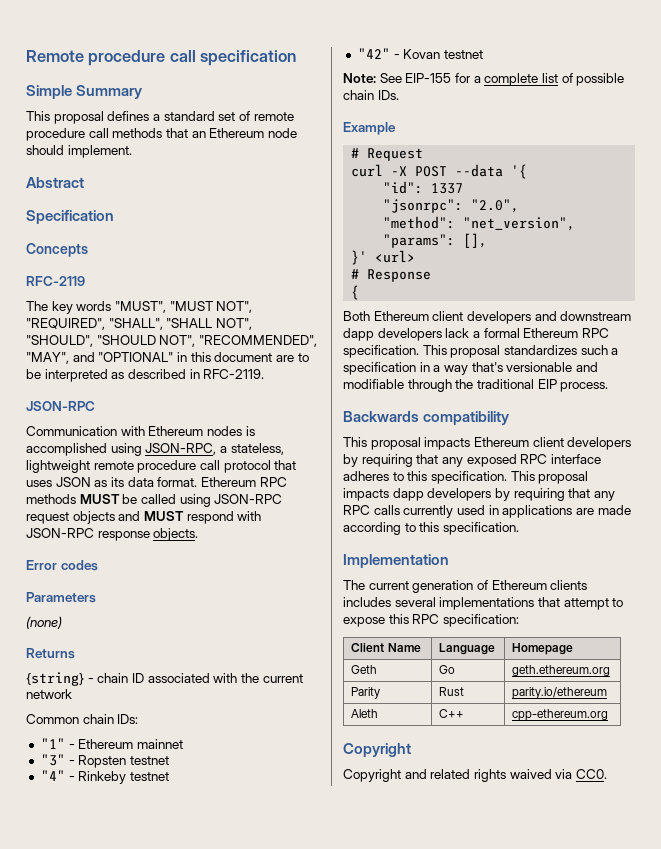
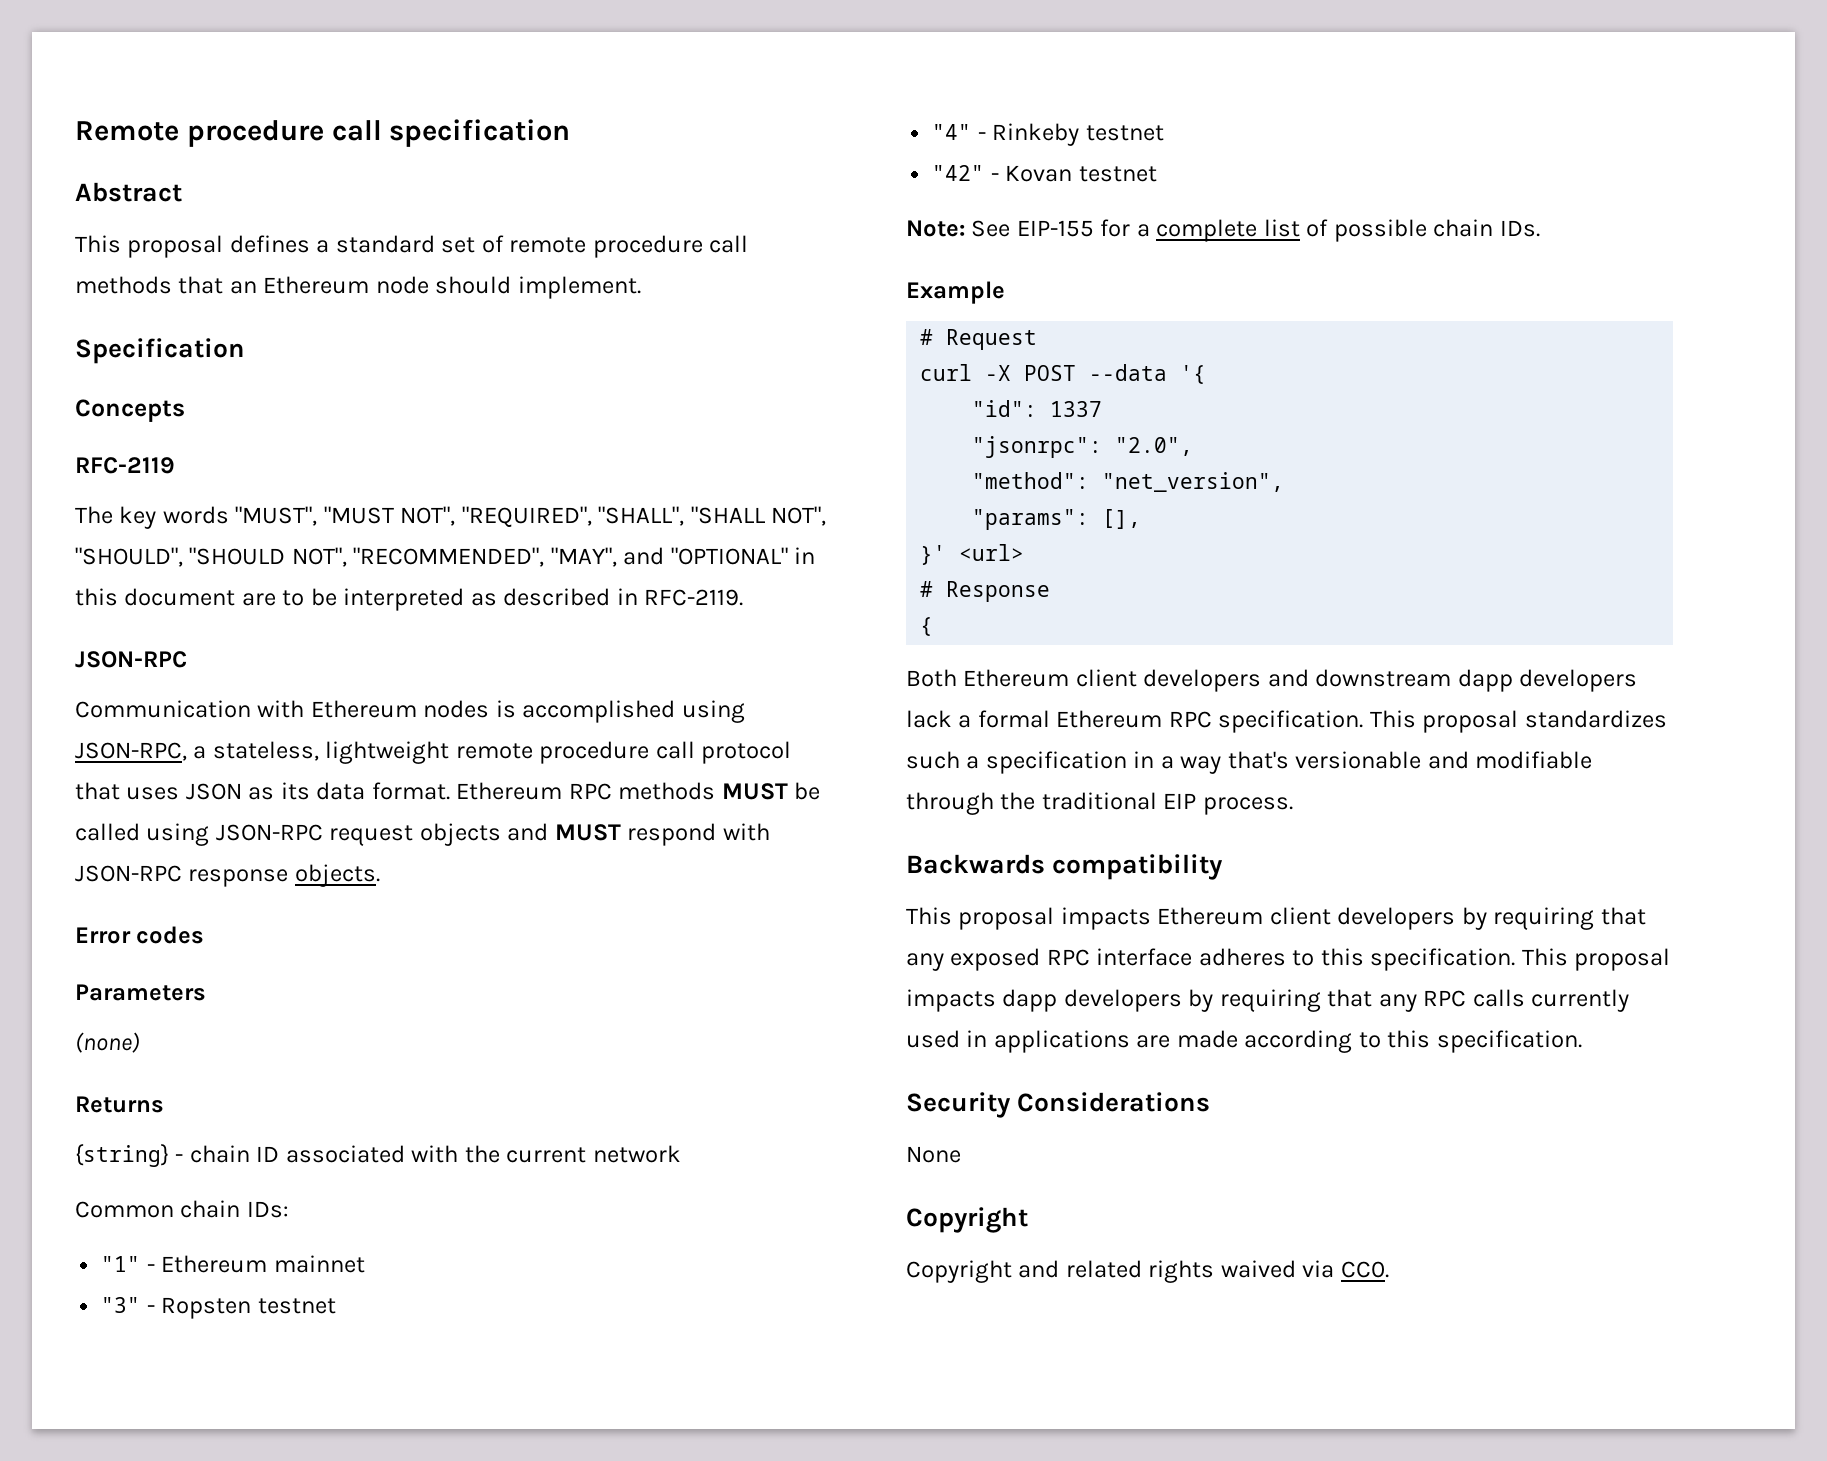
[26,85,143,99] Simple Summary -> [75,182,182,202] Abstract
[26,177,84,188] // Abstract -> (641, 287) none
[343,554,449,568] [343,580,588,593] [343,597,624,610] [343,614,519,627] [351,643,421,652] [439,643,496,655] [512,643,574,655] [351,665,378,674] [439,665,456,674] [512,665,611,676] [351,687,381,699] [439,687,465,696] [512,687,608,699] [351,709,379,718] [439,709,465,718] [512,709,609,721] Implementation // The current generation of Ethereum clients includes several implementations that attempt to expose this RPC specification: // Client Name | Language | Homepage // Geth | Go | geth.ethereum.org // Parity | Rust | parity.io/ethereum // Aleth | C++ | cpp-ethereum.org -> [906,1092,1211,1118] [906,1146,961,1163] Security Considerations // None

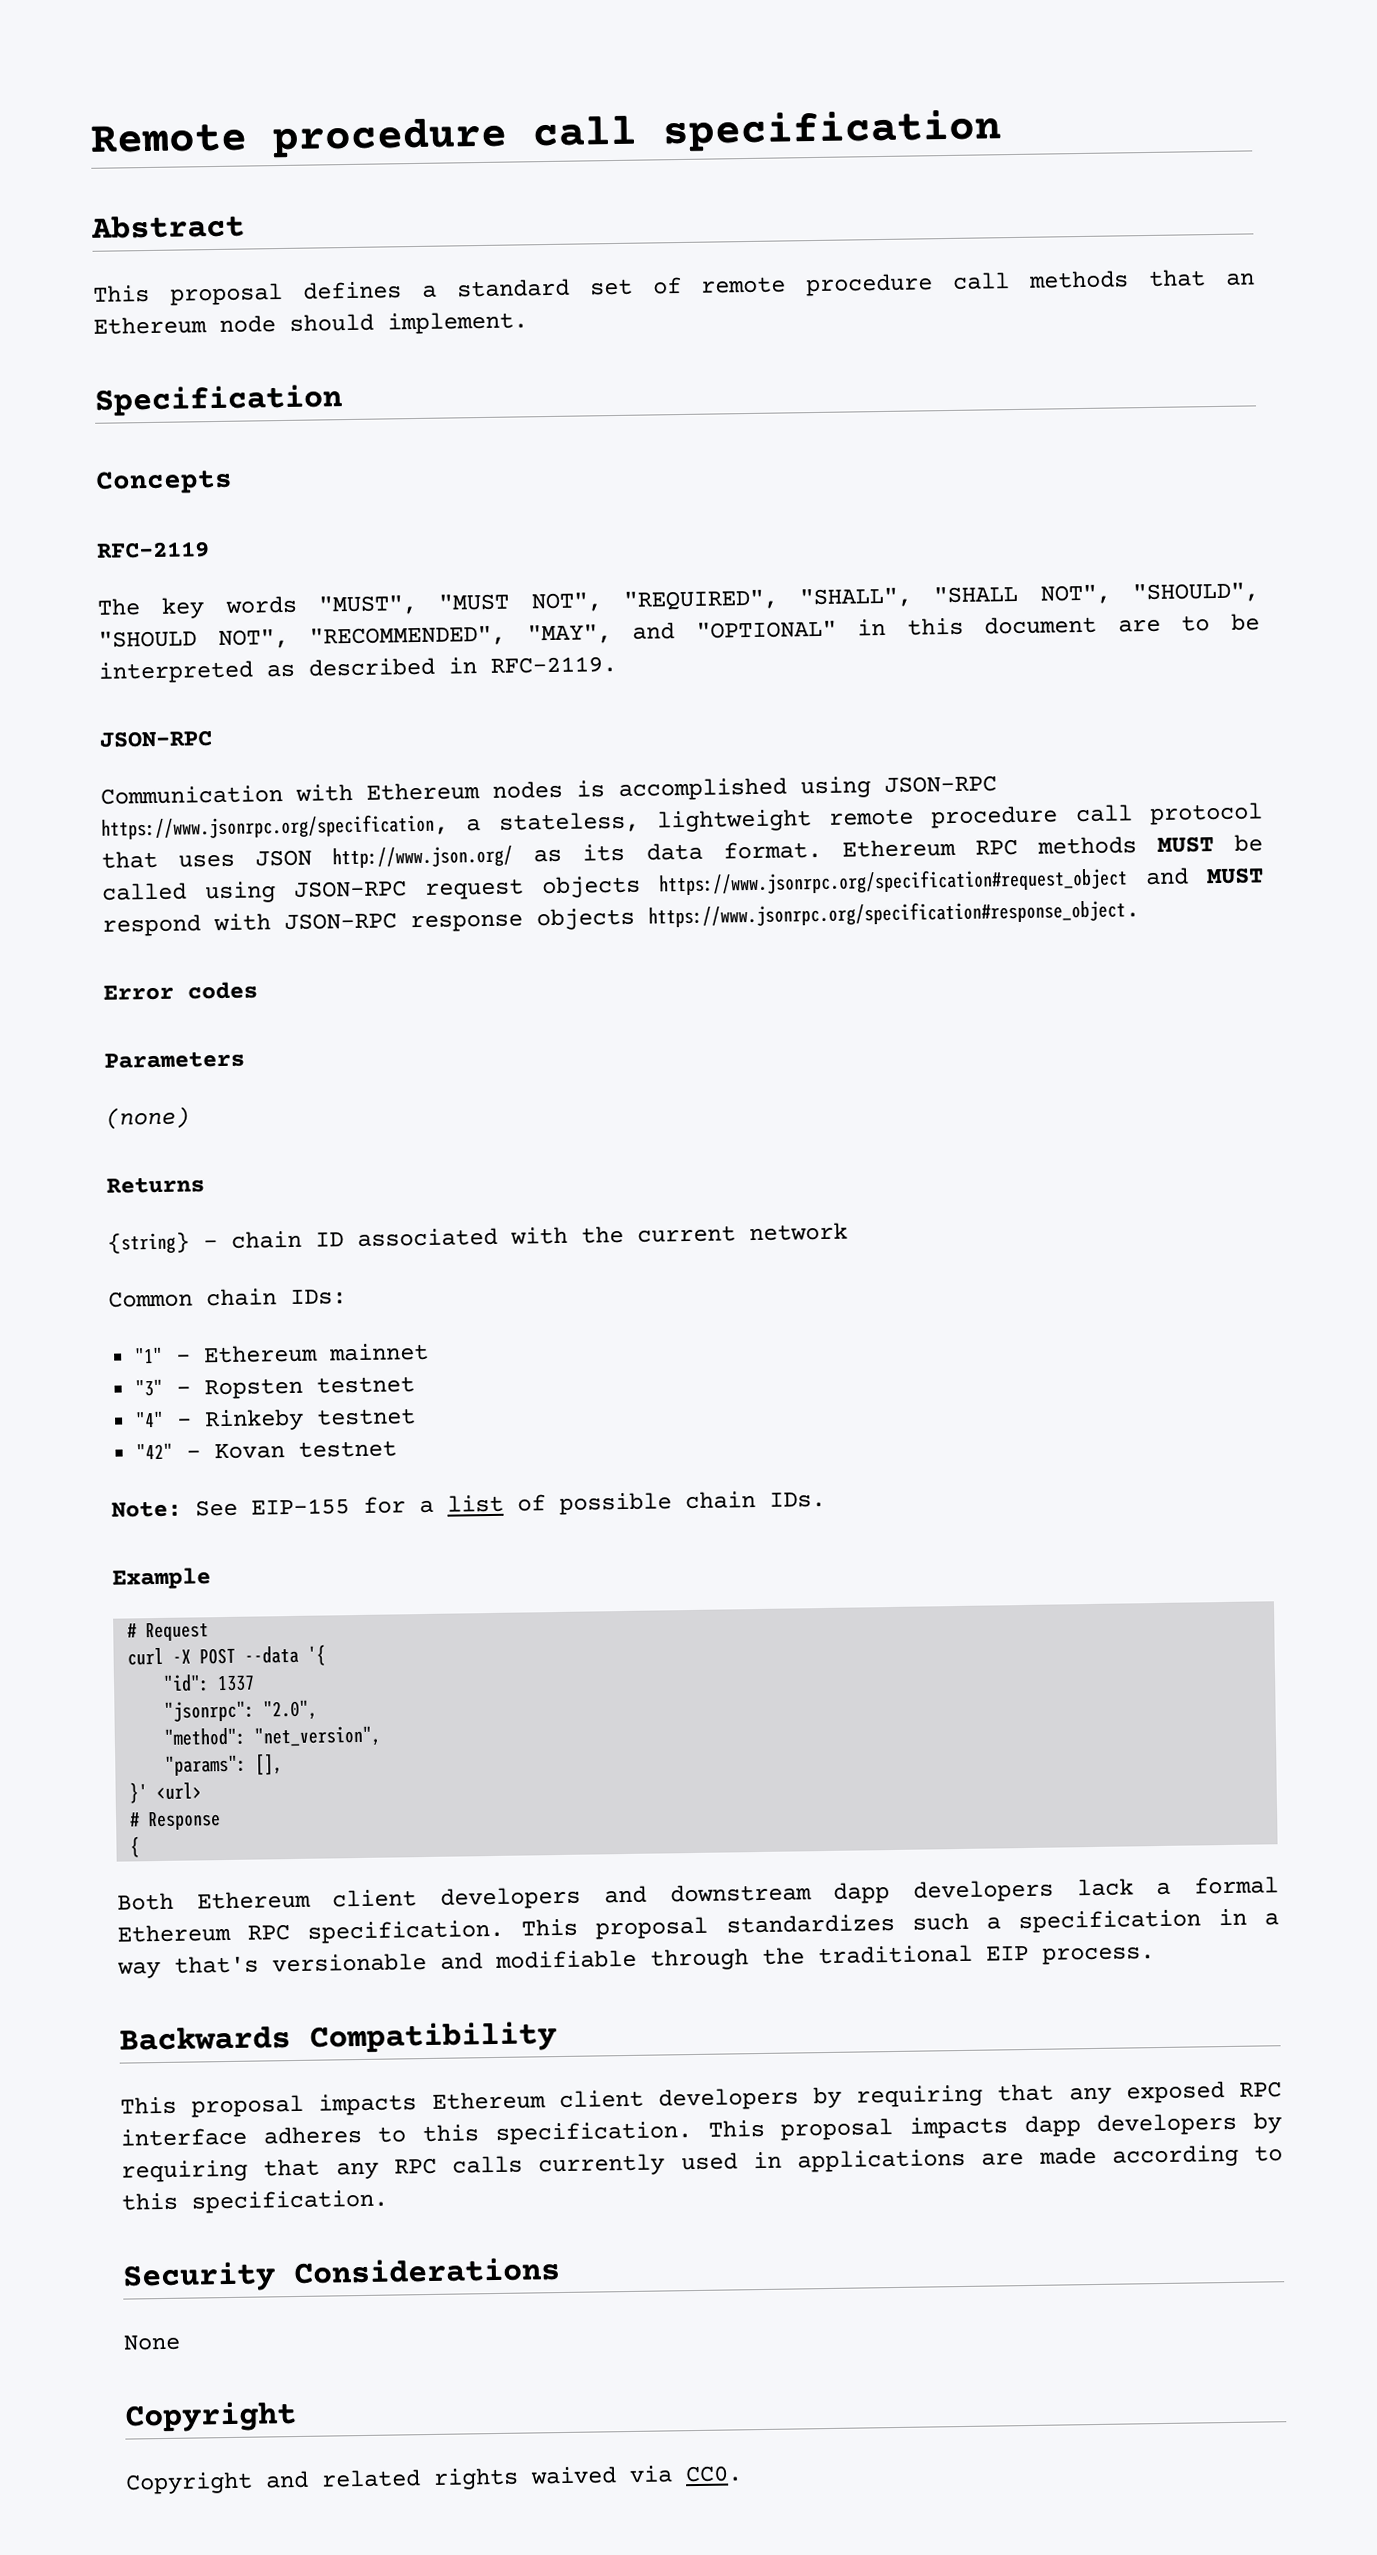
[75,742,187,761] JSON-RPC, -> [884,775,997,793] [101,813,449,841] JSON-RPC https://www.jsonrpc.org/specification,
(242, 791) none -> [332,845,514,870] http://www.json.org/
(501, 834) none -> [658,867,1128,897] https://www.jsonrpc.org/specification#request_object
[294,864,380,887] objects. -> [536,899,1140,931] objects https://www.jsonrpc.org/specification#response_object.
[1156,219,1258,242] complete -> (434, 1506) none
[1052,854,1224,880] compatibility -> [309,2021,557,2054] Compatibility

